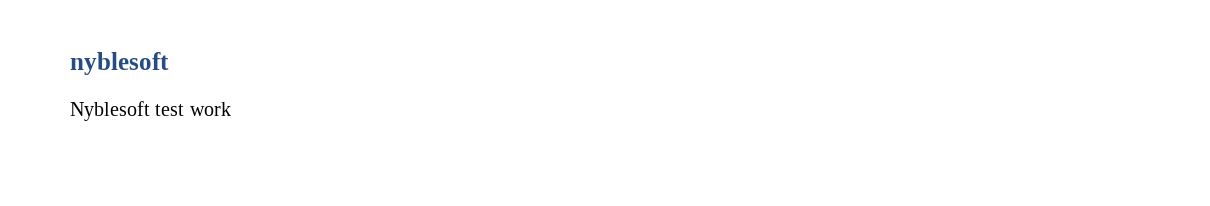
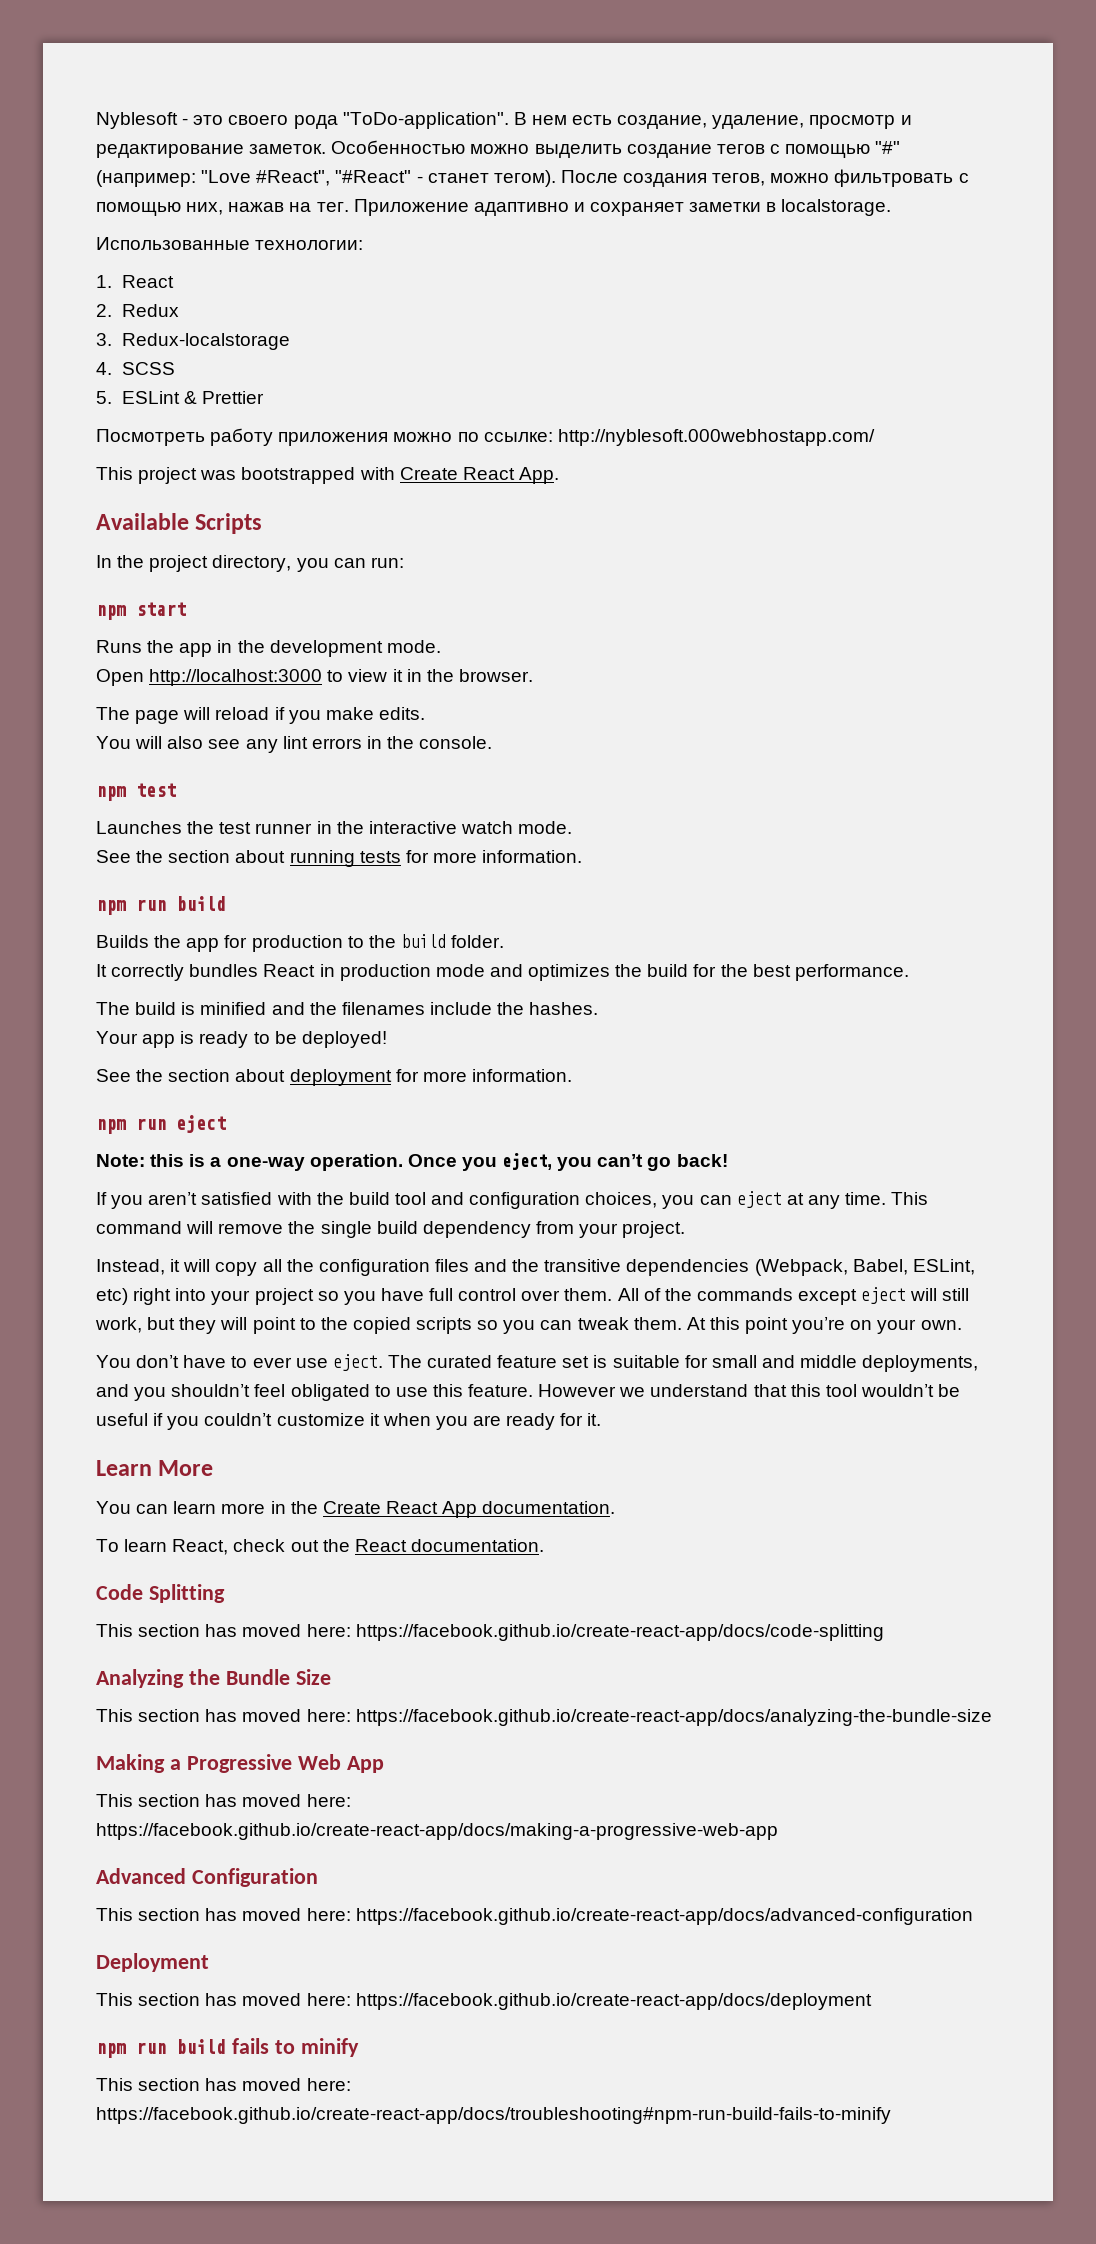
[70,52,169,75] [70,101,231,121] nyblesoft // Nyblesoft test work -> [96,112,912,129] [96,140,901,158] [96,169,969,187] [96,199,892,216] [96,237,364,250] [96,275,174,288] [96,304,179,317] [96,333,290,350] [96,362,175,375] [96,391,264,404] [96,428,875,446] [96,467,559,484] [96,513,263,534] [96,555,404,572] [96,602,186,620] [96,640,441,657] [96,669,533,686] [96,707,425,724] [96,736,493,753] [96,783,176,801] [96,821,573,834] [96,850,583,867] [96,896,226,915] [96,934,505,952] [96,964,909,981] [96,1002,599,1015] [96,1031,387,1048] [96,1069,572,1086] [96,1115,226,1134] [96,1153,728,1171] [96,1191,929,1209] [96,1221,686,1238] [96,1259,975,1276] [96,1287,970,1305] [95,1317,962,1334] [96,1354,979,1372] [96,1384,961,1401] [96,1413,602,1430] [96,1460,214,1476] [96,1501,616,1518] [96,1539,544,1555] [96,1584,225,1603] [96,1624,884,1641] [96,1669,331,1688] [96,1709,992,1726] [96,1754,384,1773] [96,1794,351,1807] [96,1823,778,1840] [96,1868,318,1887] [96,1908,973,1925] [96,1953,209,1972] [96,1993,872,2010] [96,2038,359,2058] [96,2078,351,2091] [96,2107,891,2124] Nyblesoft - это своего рода "ToDo-application". В нем есть создание, удаление, просмотр и редактирование заметок. Особенностью можно выделить создание тегов с помощью "#" (например: "Love #React", "#React" - станет тегом). После создания тегов, можно фильтровать с помощью них, нажав на тег. Приложение адаптивно и сохраняет заметки в localstorage. // Использованные технологии: // 1. React // 2. Redux // 3. Redux-localstorage // 4. SCSS // 5. ESLint & Prettier // Посмотреть работу приложения можно по ссылке: http://nyblesoft.000webhostapp.com/ // This project was bootstrapped with Create React App. // Available Scripts // In the project directory, you can run: // npm start // Runs the app in the development mode. // Open http://localhost:3000 to view it in the browser. // The page will reload if you make edits. // You will also see any lint errors in the console. // npm test // Launches the test runner in the interactive watch mode. // See the section about running tests for more information. // npm run build // Builds the app for production to the build folder. // It correctly bundles React in production mode and optimizes the build for the best performance. // The build is minified and the filenames include the hashes. // Your app is ready to be deployed! // See the section about deployment for more information. // npm run eject // Note: this is a one-way operation. Once you eject, you can’t go back! // If you aren’t satisfied with the build tool and configuration choices, you can eject at any time. This command will remove the single build dependency from your project. // Instead, it will copy all the configuration files and the transitive dependencies (Webpack, Babel, ESLint, etc) right into your project so you have full control over them. All of the commands except eject will still work, but they will point to the copied scripts so you can tweak them. At this point you’re on your own. // You don’t have to ever use eject. The curated feature set is suitable for small and middle deployments, and you shouldn’t feel obligated to use this feature. However we understand that this tool wouldn’t be useful if you couldn’t customize it when you are ready for it. // Learn More // You can learn more in the Create React App documentation. // To learn React, check out the React documentation. // Code Splitting // This section has moved here: https://facebook.github.io/create-react-app/docs/code-splitting // Analyzing the Bundle Size // This section has moved here: https://facebook.github.io/create-react-app/docs/analyzing-the-bundle-size // Making a Progressive Web App // This section has moved here: https://facebook.github.io/create-react-app/docs/making-a-progressive-web-app // Advanced Configuration // This section has moved here: https://facebook.github.io/create-react-app/docs/advanced-configuration // Deployment // This section has moved here: https://facebook.github.io/create-react-app/docs/deployment // npm run build fails to minify // This section has moved here: https://facebook.github.io/create-react-app/docs/troubleshooting#npm-run-build-fails-to-minify

